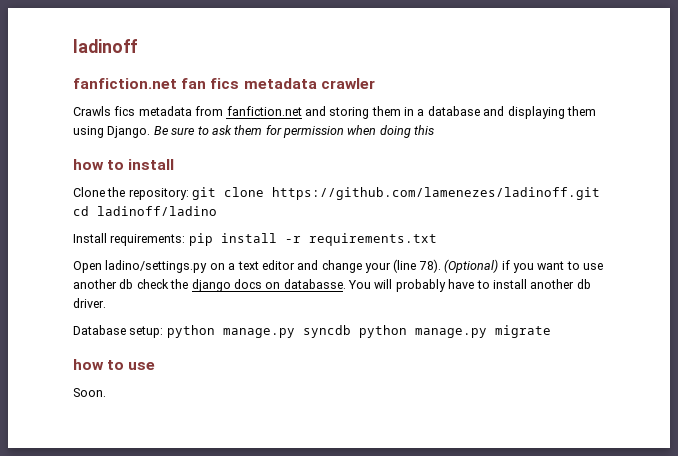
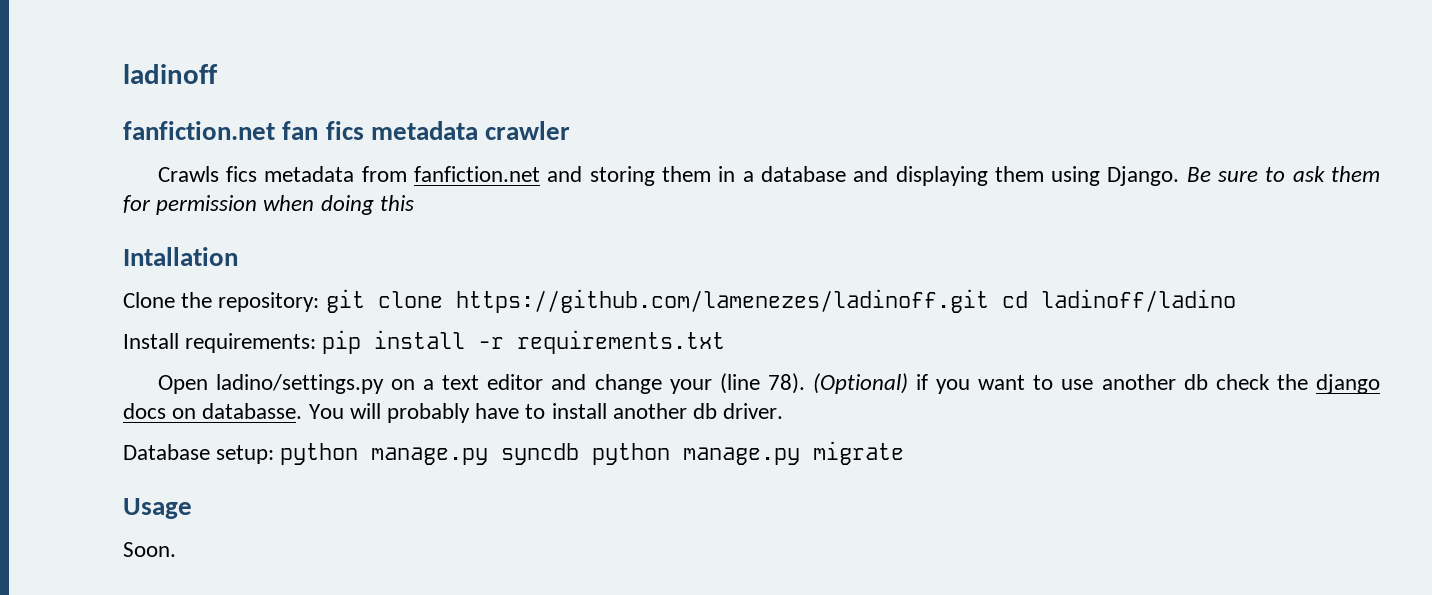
[73,159,175,170] how to install -> [123,247,238,266] Intallation
[73,359,156,370] how to use -> [123,498,192,519] Usage

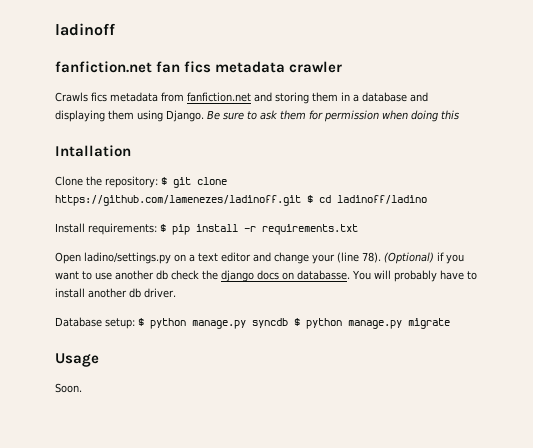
(320, 302) none -> [161,177,167,185] $
(989, 301) none -> [307,195,313,203] $
(317, 343) none -> [160,224,166,232] $
(275, 454) none -> [138,318,144,326] $
(580, 454) none -> [294,318,300,326] $

